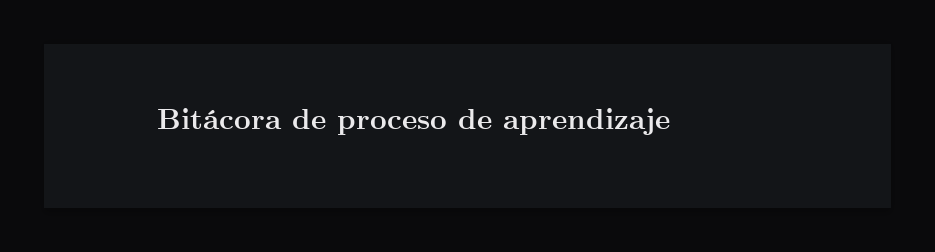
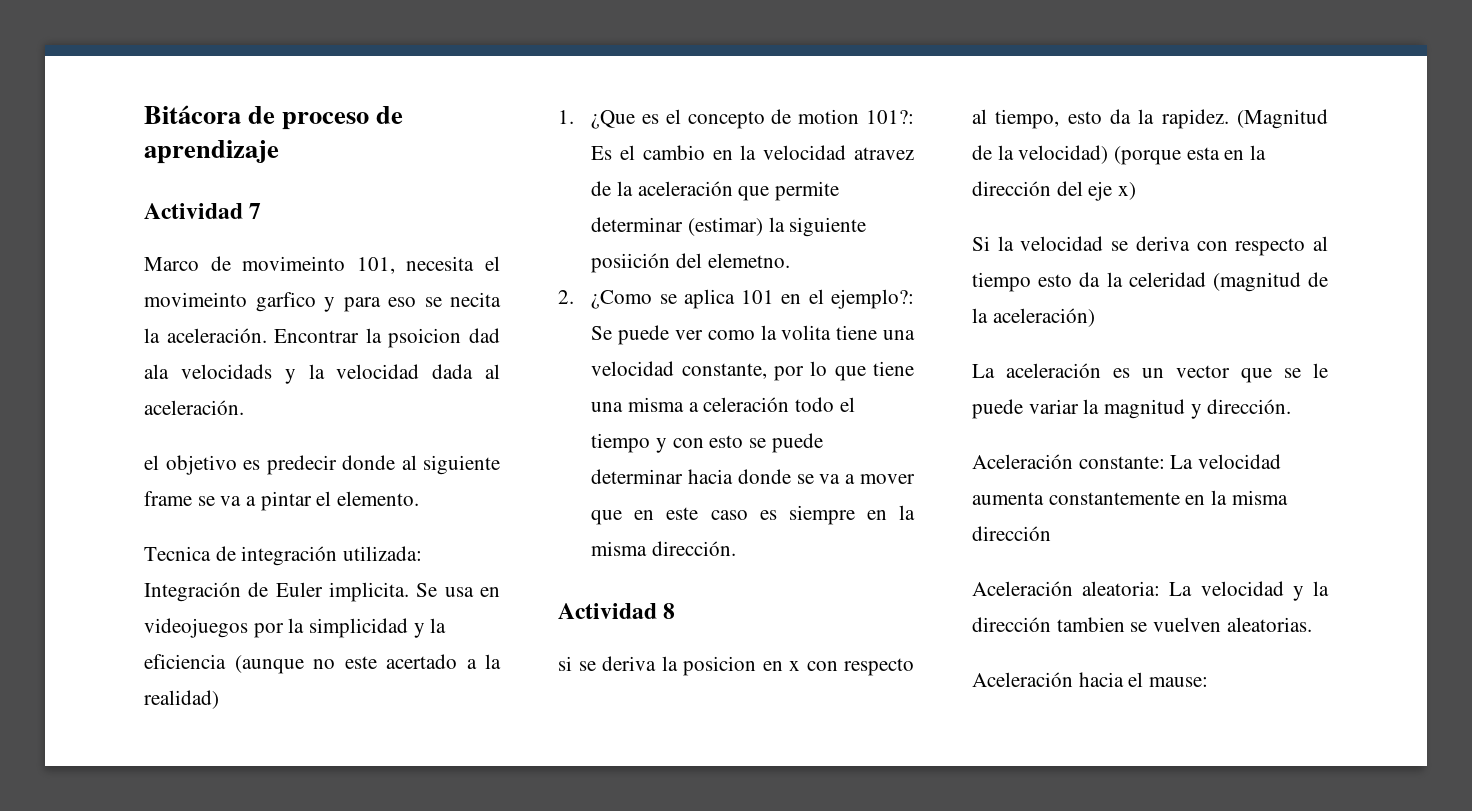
(670, 121) none -> [144,203,262,219] [144,256,500,274] [144,292,501,312] [144,328,500,348] [144,364,500,384] [144,400,244,415] [144,455,500,475] [144,491,420,511] [144,546,423,566] [144,582,500,602] [144,618,447,638] [144,654,501,674] [144,690,219,709] [558,109,914,129] [591,145,914,160] [591,181,839,201] [591,217,867,237] [591,253,790,273] [558,289,914,309] [591,325,915,345] [591,361,914,381] [591,397,855,412] [591,433,823,453] [591,469,915,484] [591,505,915,525] [591,541,736,556] [558,603,676,619] [558,656,914,676] [972,109,1328,129] [972,145,1267,165] [972,181,1137,201] [972,236,1328,256] [972,272,1328,292] [972,308,1095,327] [972,363,1328,383] [972,399,1292,419] [972,454,1282,469] [972,490,1288,505] [972,526,1051,541] [972,581,1329,601] [972,617,1312,632] [972,672,1209,687] // Actividad 7 // Marco de movimeinto 101, necesita el movimeinto garfico y para eso se necita la aceleración. Encontrar la psoicion dad ala velocidads y la velocidad dada al aceleración. // el objetivo es predecir donde al siguiente frame se va a pintar el elemento. // Tecnica de integración utilizada: Integración de Euler implicita. Se usa en videojuegos por la simplicidad y la eficiencia (aunque no este acertado a la realidad) // 1. ¿Que es el concepto de motion 101?: Es el cambio en la velocidad atravez de la aceleración que permite determinar (estimar) la siguiente posiición del elemetno. // 2. ¿Como se aplica 101 en el ejemplo?: Se puede ver como la volita tiene una velocidad constante, por lo que tiene una misma a celeración todo el tiempo y con esto se puede determinar hacia donde se va a mover que en este caso es siempre en la misma dirección. // Actividad 8 // si se deriva la posicion en x con respecto al tiempo, esto da la rapidez. (Magnitud de la velocidad) (porque esta en la dirección del eje x) // Si la velocidad se deriva con respecto al tiempo esto da la celeridad (magnitud de la aceleración) // La aceleración es un vector que se le puede variar la magnitud y dirección. // Aceleración constante: La velocidad aumenta constantemente en la misma dirección // Aceleración aleatoria: La velocidad y la dirección tambien se vuelven aleatorias. // Aceleración hacia el mause:

